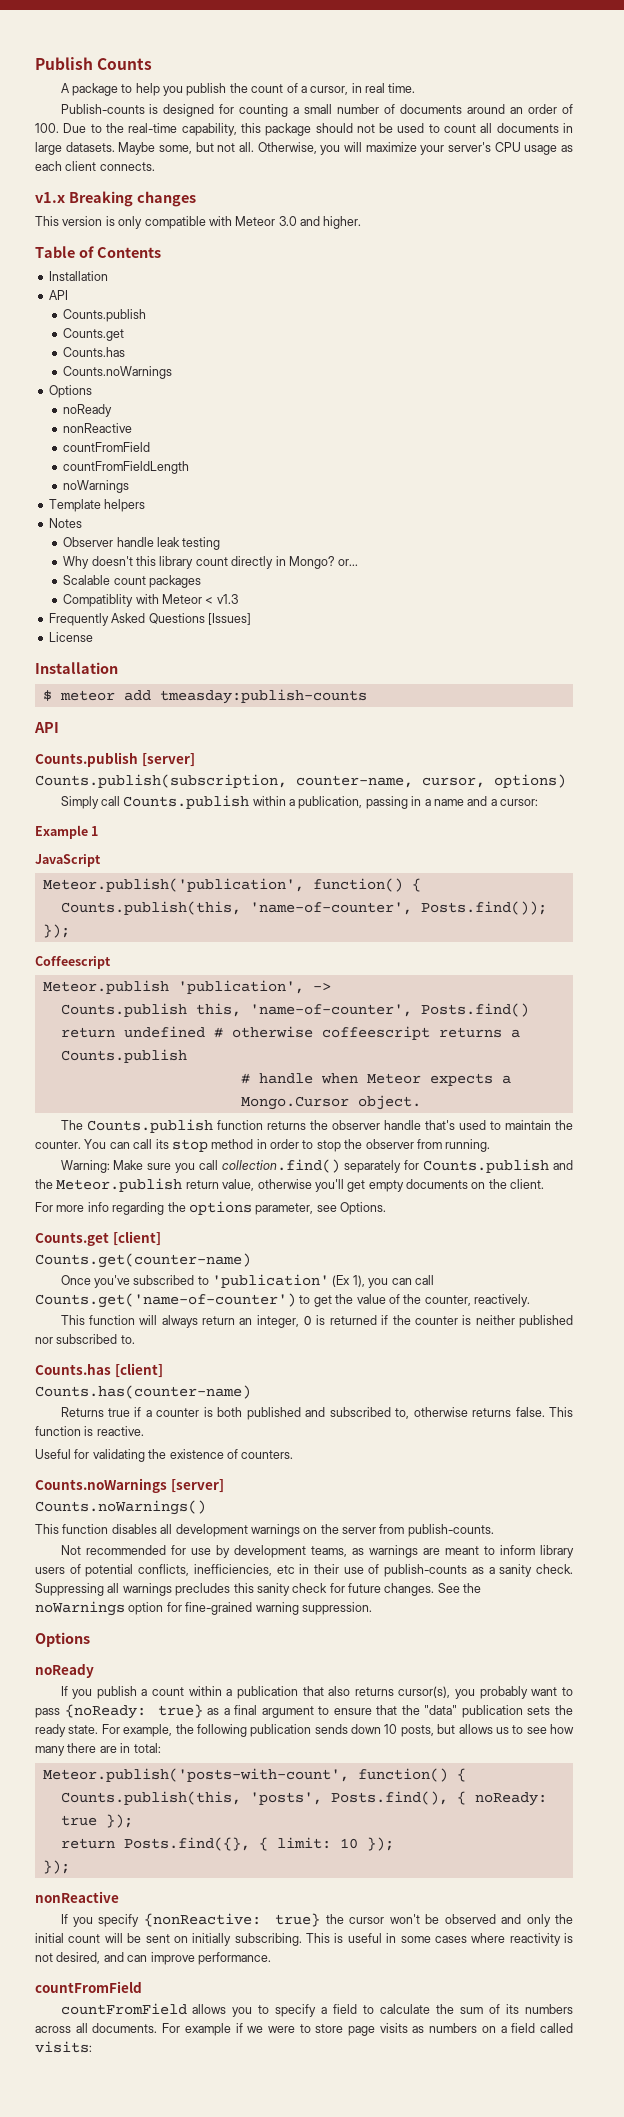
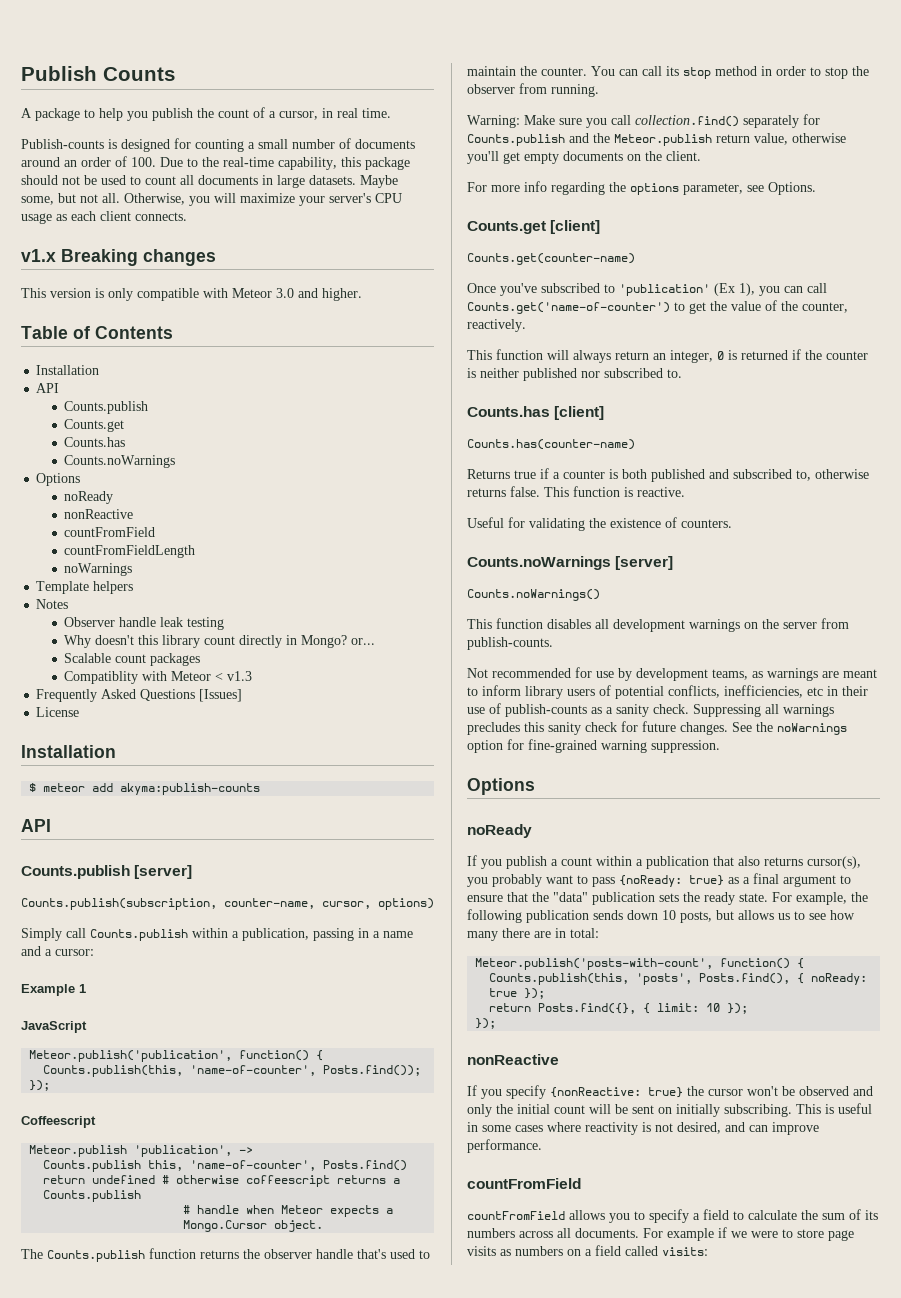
[159,689,367,704] tmeasday:publish-counts -> [120,783,261,795] akyma:publish-counts

